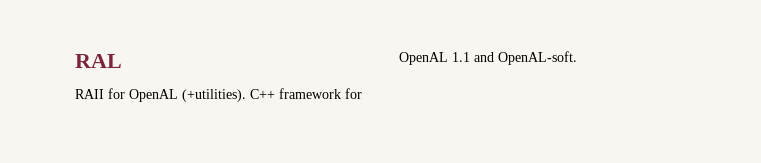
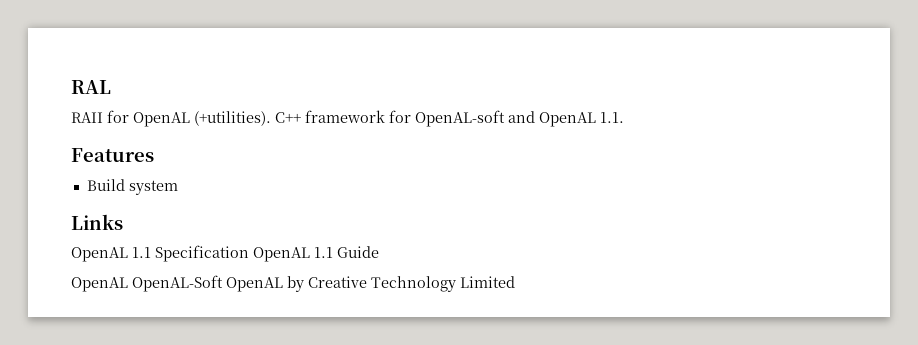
[399,51,577,65] OpenAL 1.1 and OpenAL-soft. -> [415,110,624,127] [71,148,154,162] [86,179,178,195] [71,214,123,230] [71,245,379,262] [71,275,515,292] OpenAL-soft and OpenAL 1.1. // Features // Build system // Links // OpenAL 1.1 Specification OpenAL 1.1 Guide // OpenAL OpenAL-Soft OpenAL by Creative Technology Limited

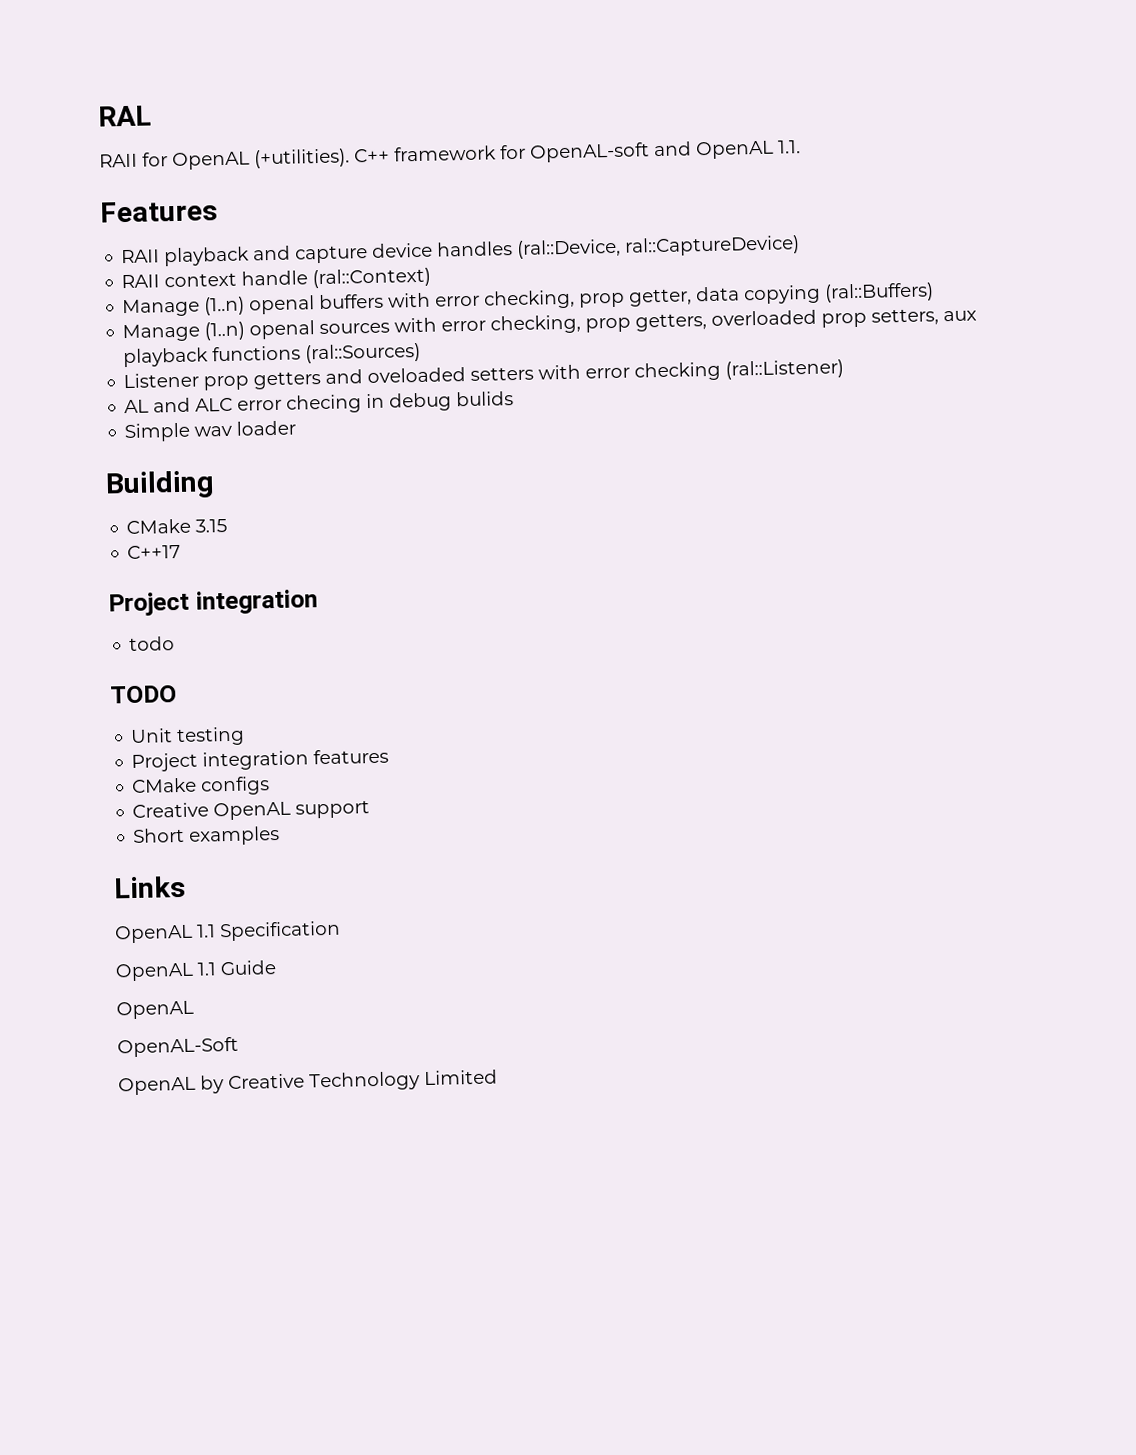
[86,179,178,195] Build system -> [121,235,801,267] [121,267,432,289] [122,282,935,318] [122,308,978,343] [123,342,422,368] [123,359,845,391] [124,391,515,414] [124,420,297,443] [105,470,215,500] [126,518,228,535] [127,544,182,560] [108,589,318,617] [129,636,176,652] [110,685,177,704] [130,726,246,747] [131,748,390,772] [131,776,271,796] [132,800,371,821] [132,825,281,846] RAII playback and capture device handles (ral::Device, ral::CaptureDevice) // RAII context handle (ral::Context) // Manage (1..n) openal buffers with error checking, prop getter, data copying (ral::Buffers) // Manage (1..n) openal sources with error checking, prop getters, overloaded prop setters, aux playback functions (ral::Sources) // Listener prop getters and oveloaded setters with error checking (ral::Listener) // AL and ALC error checing in debug bulids // Simple wav loader // Building // CMake 3.15 // C++17 // Project integration // todo // TODO // Unit testing // Project integration features // CMake configs // Creative OpenAL support // Short examples
(249, 253) none -> (341, 931) //
(128, 284) none -> (194, 1010) //
(223, 283) none -> (239, 1047) //

